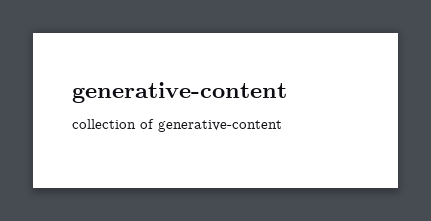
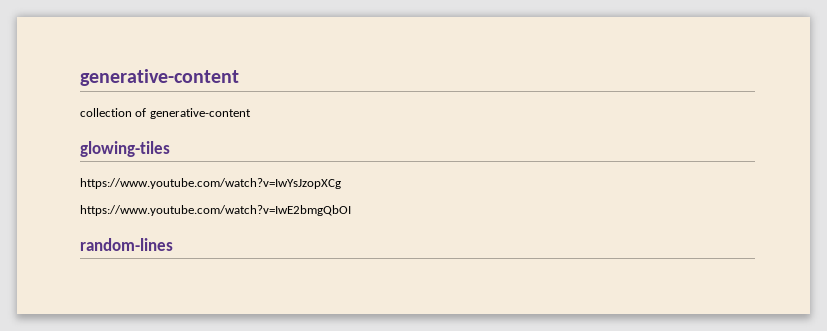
(282, 126) none -> [80,141,170,157] [80,178,341,189] [80,205,351,216] [80,238,173,251] // glowing-tiles // https://www.youtube.com/watch?v=IwYsJzopXCg // https://www.youtube.com/watch?v=IwE2bmgQbOI // random-lines

